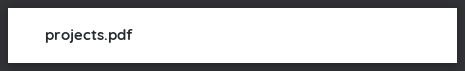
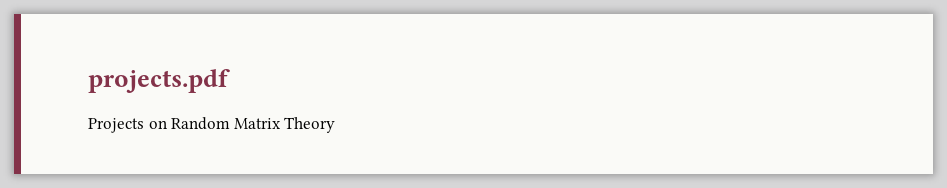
(133, 36) none -> [88,117,336,133] // Projects on Random Matrix Theory

